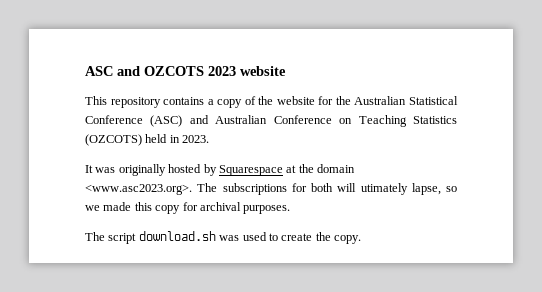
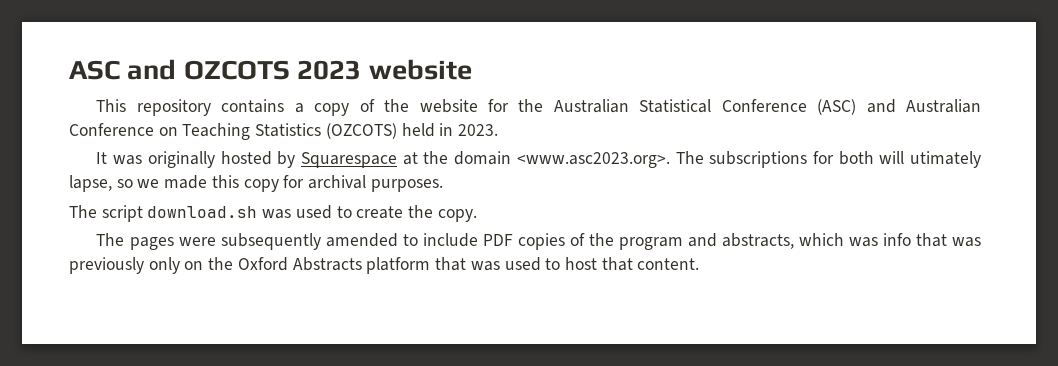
(361, 239) none -> [96,233,982,250] [69,257,700,274] // The pages were subsequently amended to include PDF copies of the program and abstracts, which was info that was previously only on the Oxford Abstracts platform that was used to host that content.

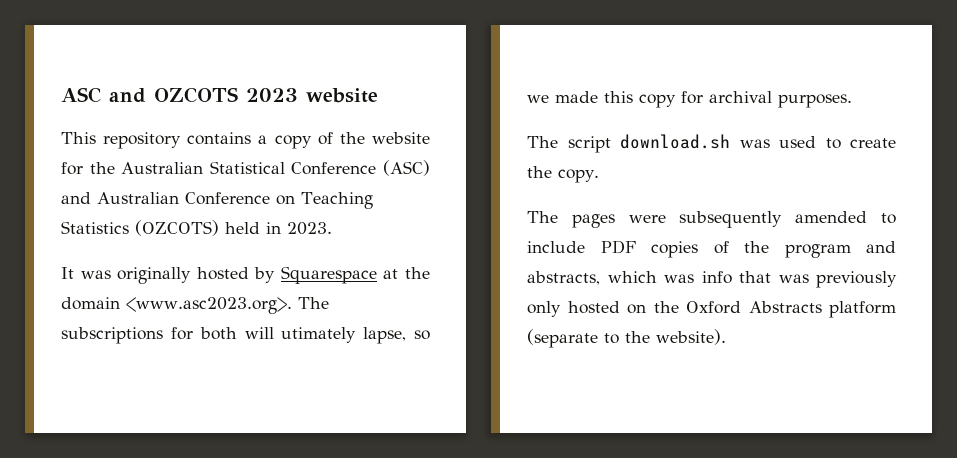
(180, 265) none -> [567,301,620,314] hosted
[435,257,700,271] that was used to host that content. -> [527,329,726,348] (separate to the website).

